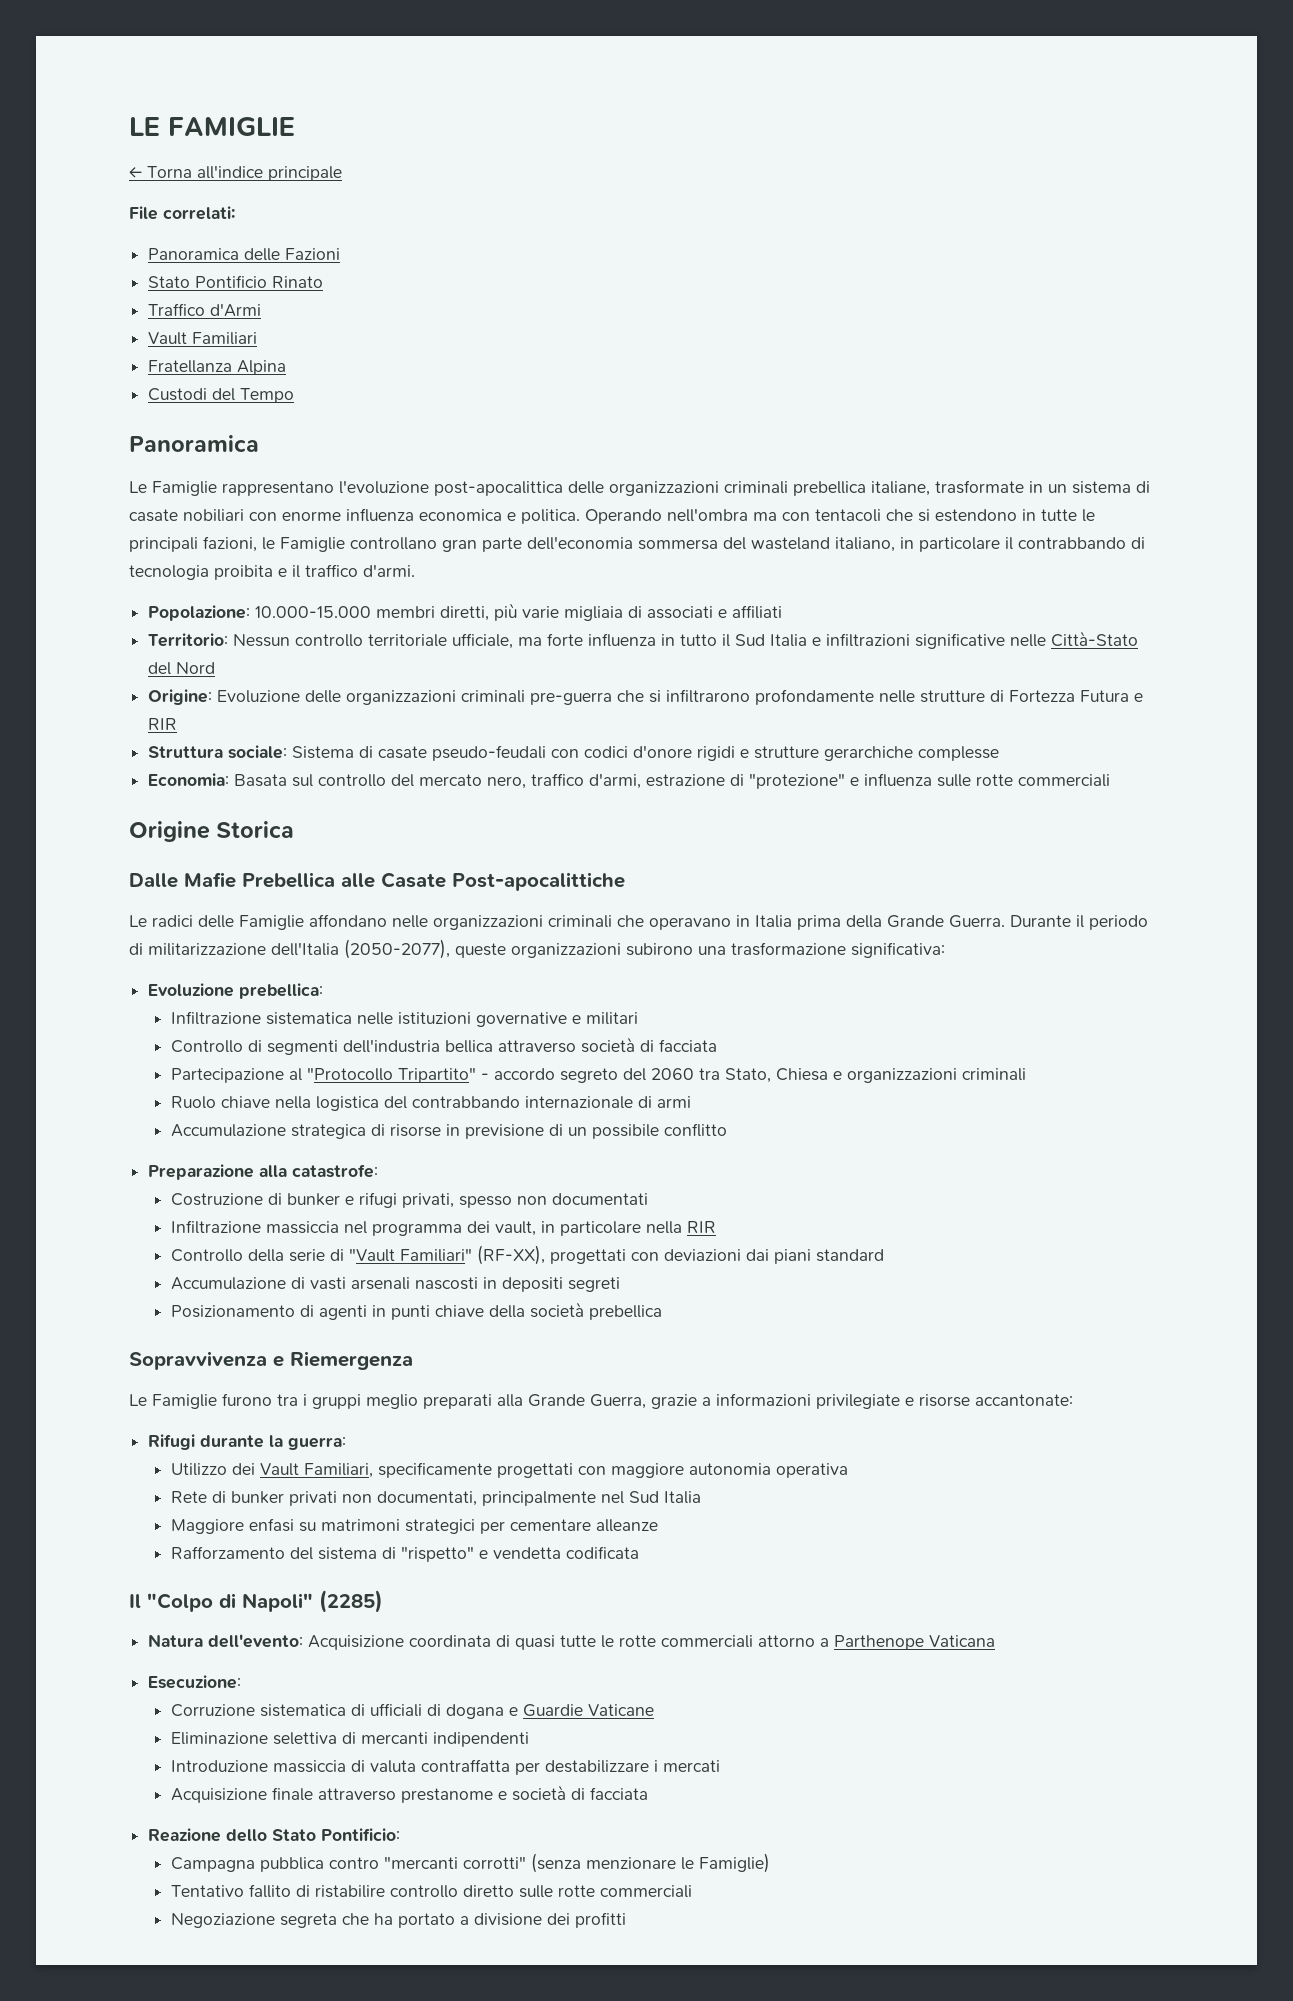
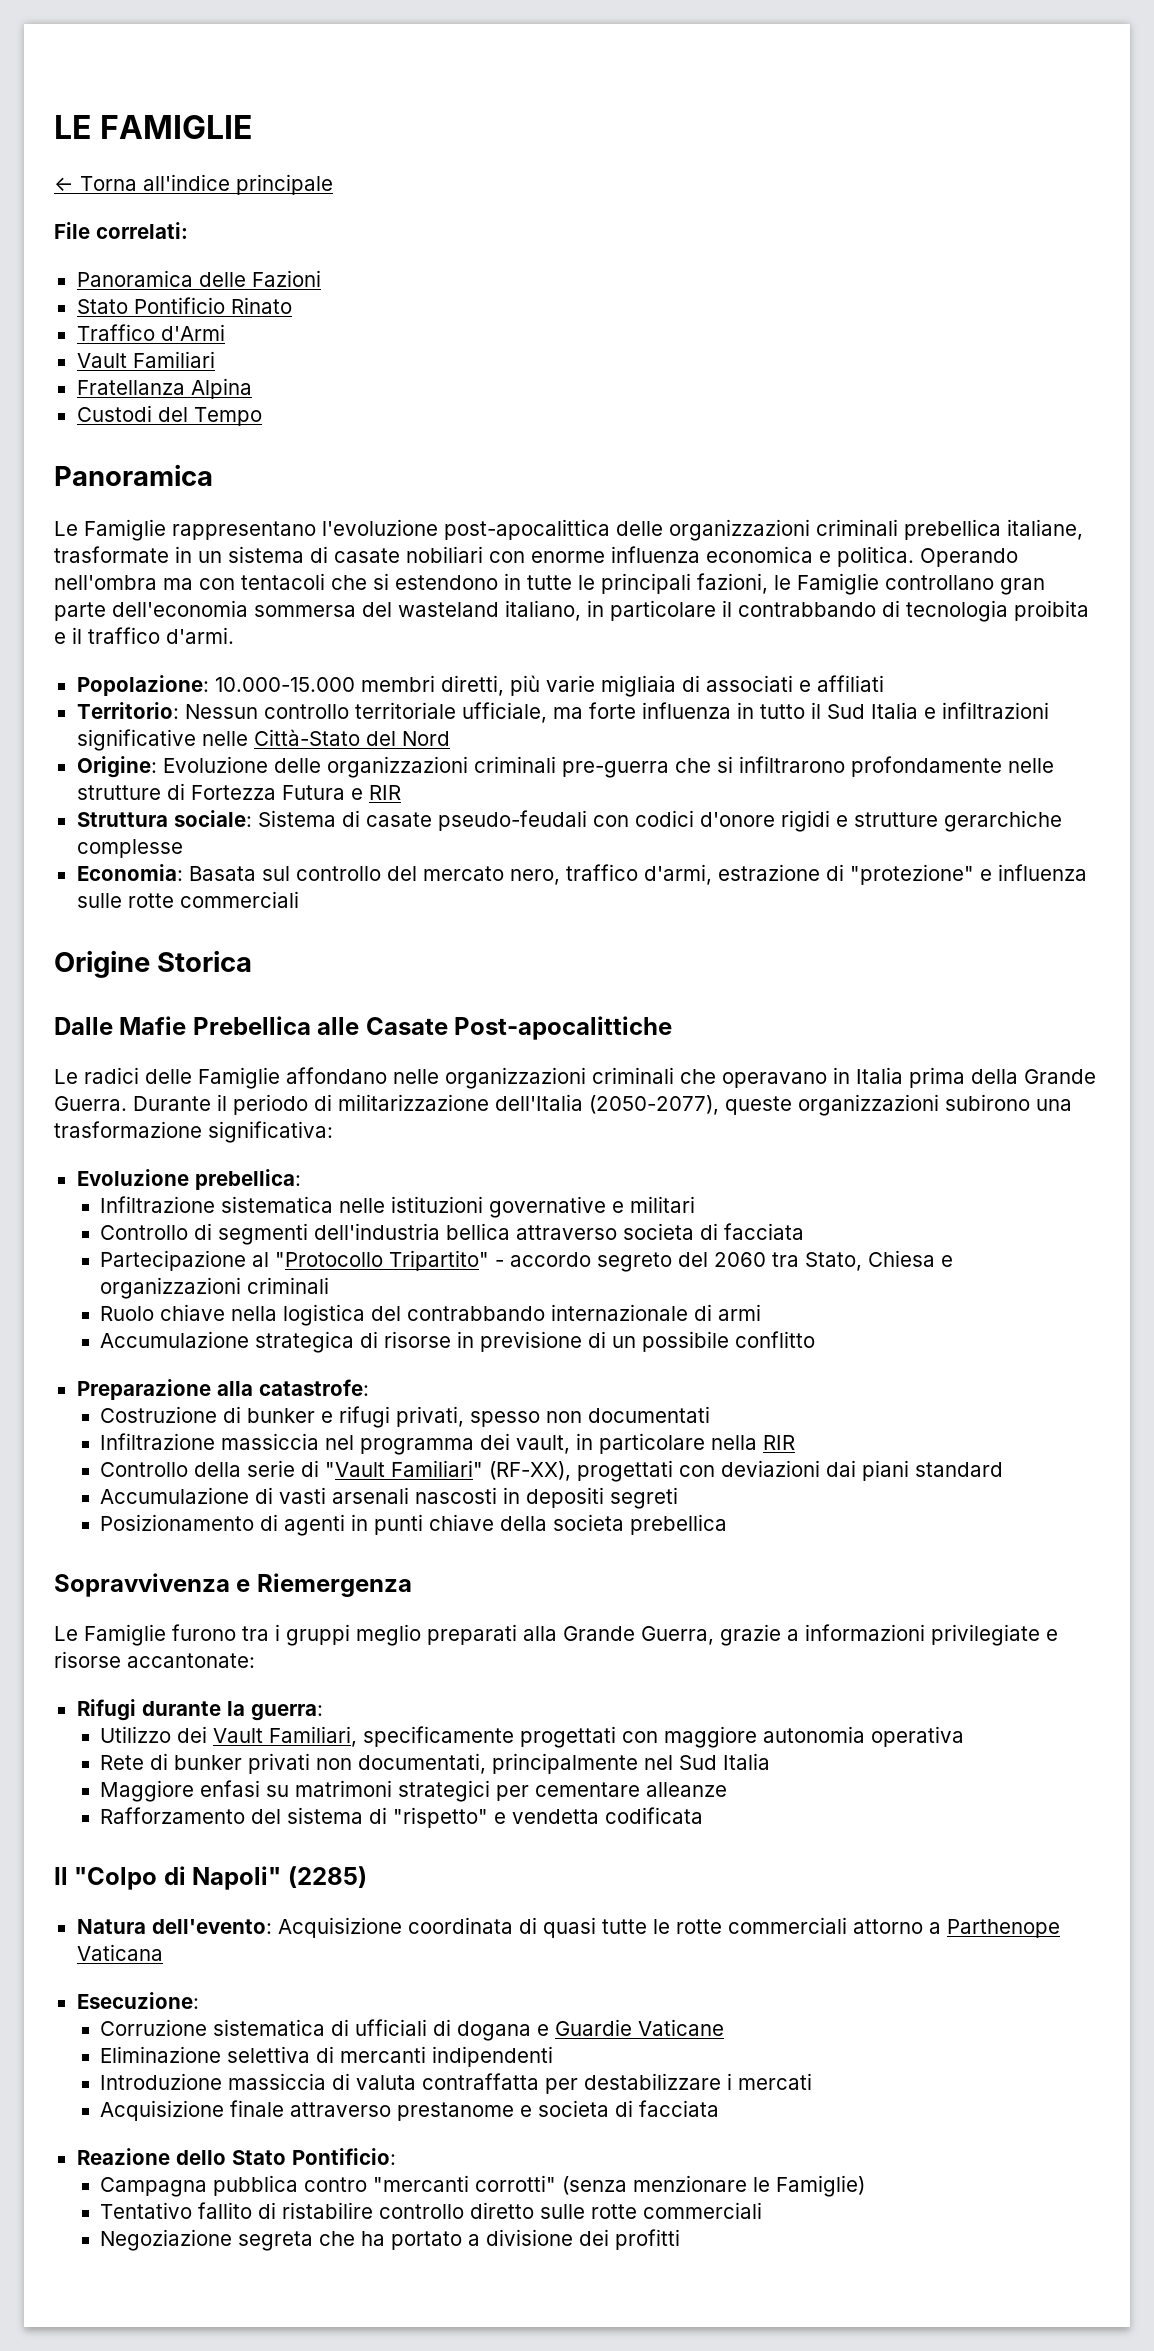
[580,1037,635,1053] società -> [623,1223,695,1240] societa
[529,1302,584,1318] società -> [553,1514,625,1531] societa
[511,1785,566,1801] società -> [538,2100,610,2117] societa

